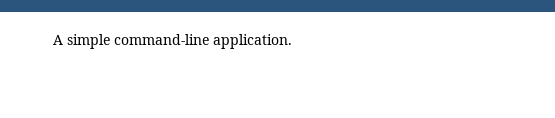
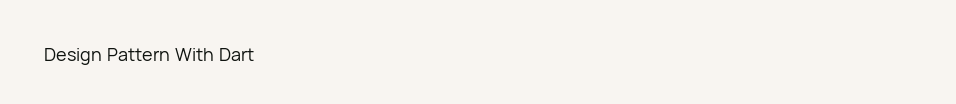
[53,34,292,49] A simple command-line application. -> [44,48,254,65] Design Pattern With Dart

